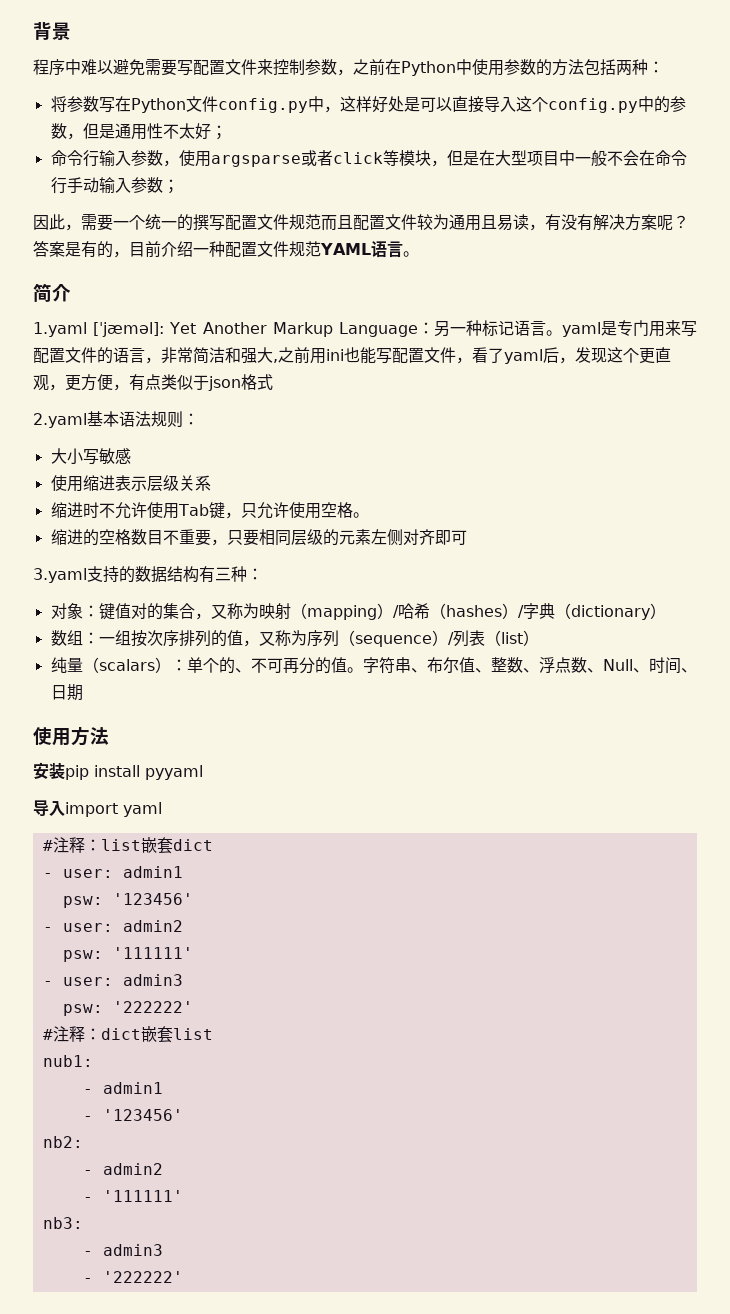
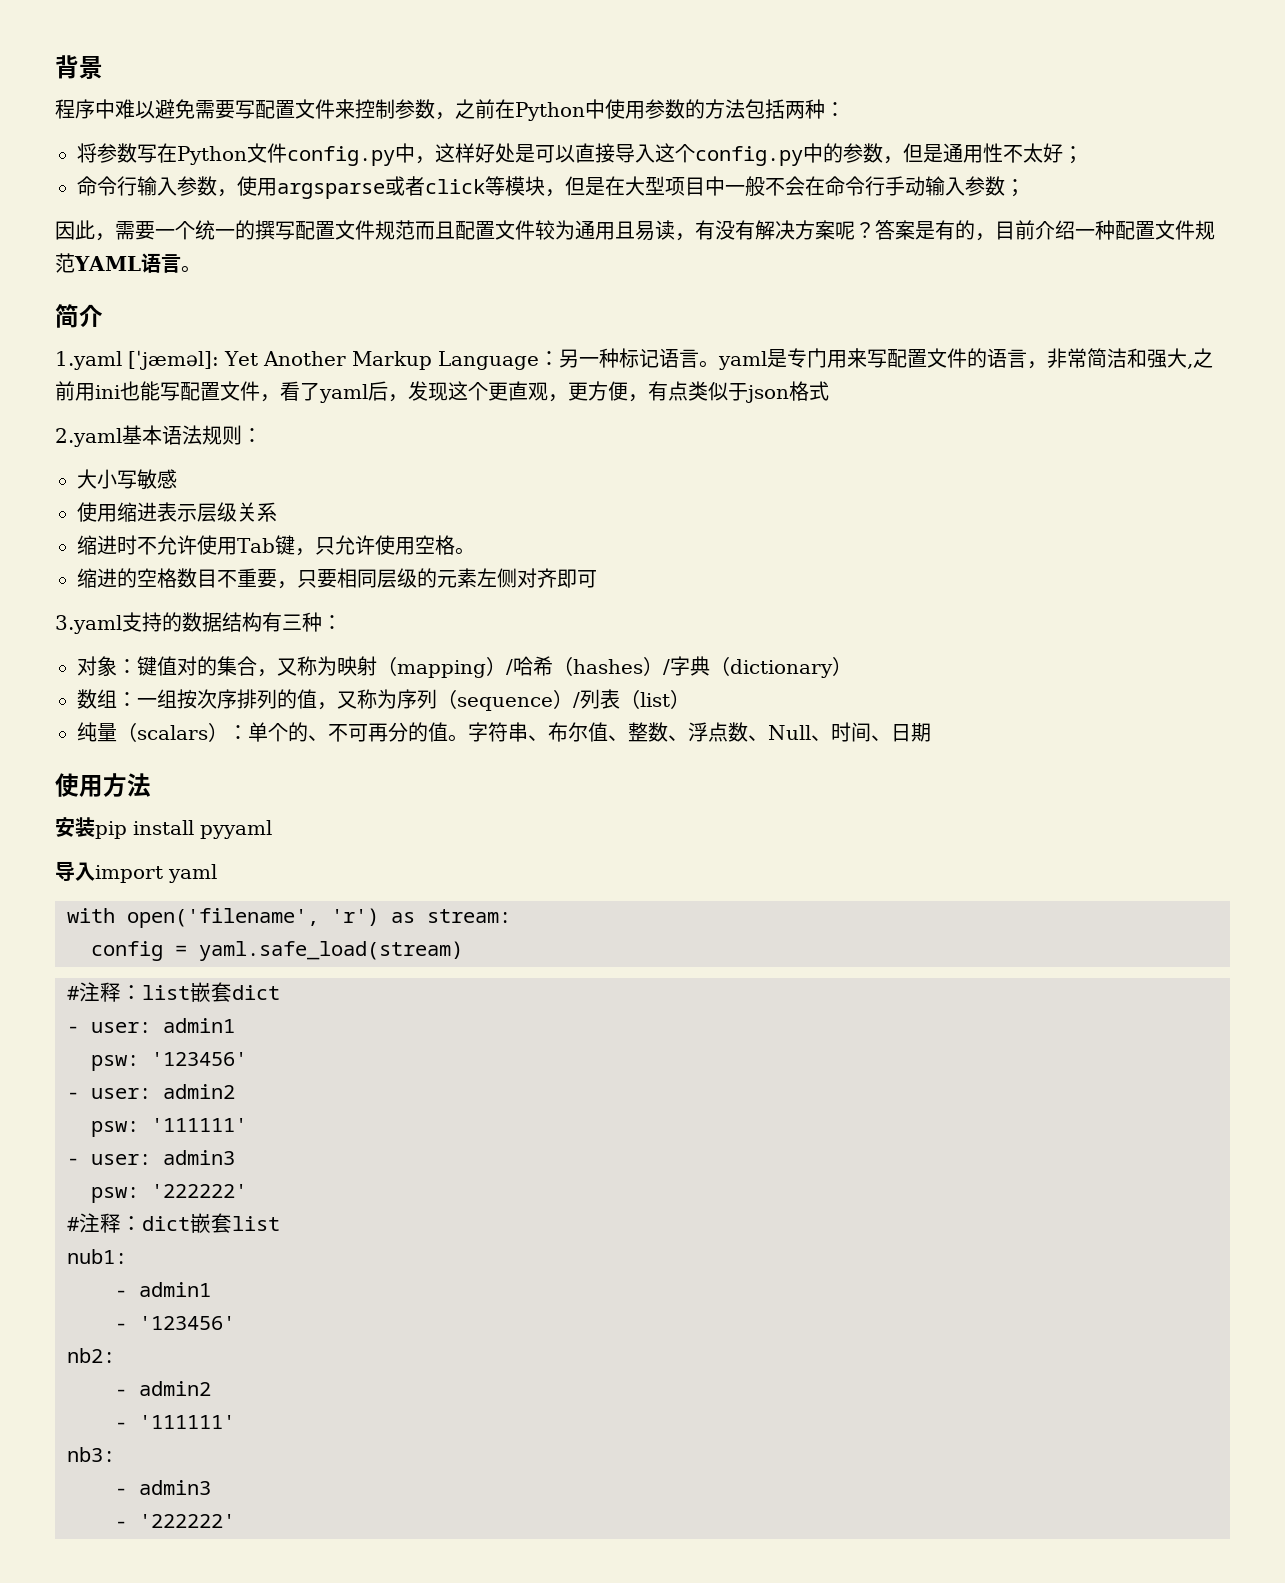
(162, 809) none -> [67,908,511,928] [91,941,463,961] // with open('filename', 'r') as stream: // config = yaml.safe_load(stream)

